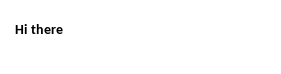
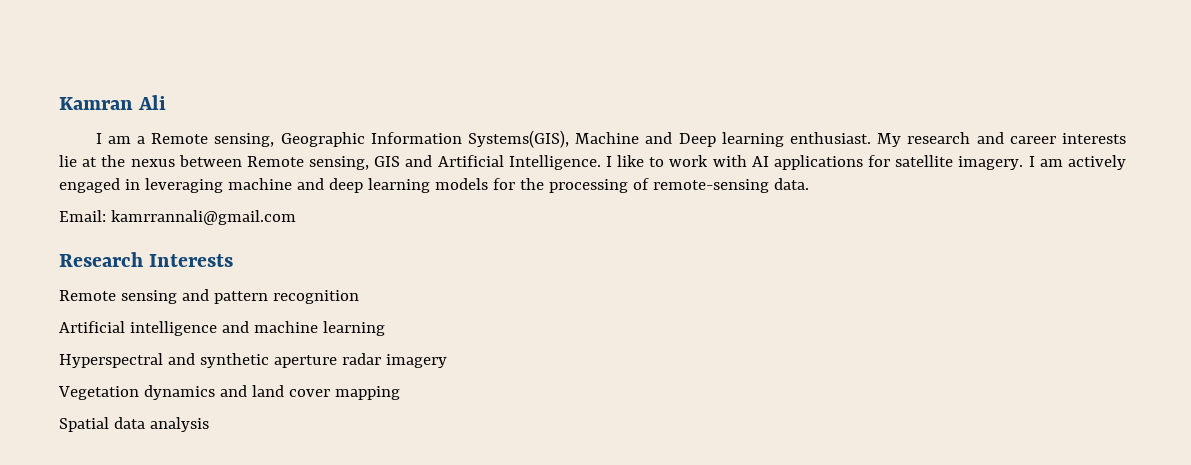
[15,24,63,34] Hi there -> [59,95,167,110] [95,130,1126,148] [59,155,1126,170] [59,178,809,193] [59,210,296,225] [59,252,234,267] [59,289,359,304] [59,321,385,336] [59,353,447,368] [58,385,400,400] [59,417,209,432] Kamran Ali // I am a Remote sensing, Geographic Information Systems(GIS), Machine and Deep learning enthusiast. My research and career interests lie at the nexus between Remote sensing, GIS and Artificial Intelligence. I like to work with AI applications for satellite imagery. I am actively engaged in leveraging machine and deep learning models for the processing of remote-sensing data. // Email: kamrrannali@gmail.com // Research Interests // Remote sensing and pattern recognition // Artificial intelligence and machine learning // Hyperspectral and synthetic aperture radar imagery // Vegetation dynamics and land cover mapping // Spatial data analysis

